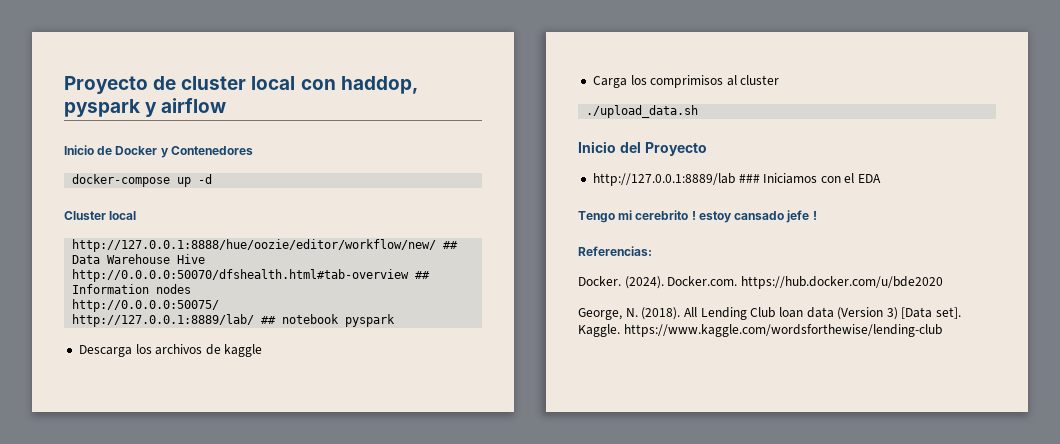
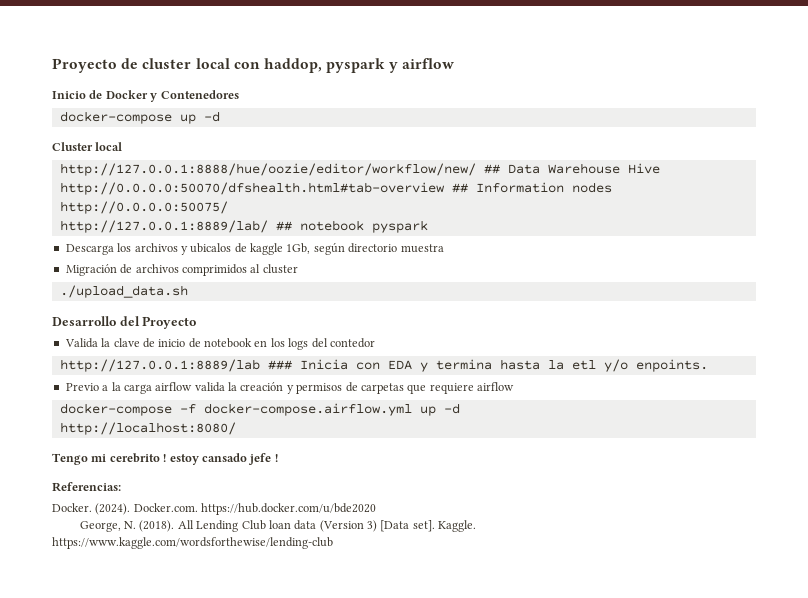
(203, 349) none -> [180,243,232,255] y ubicalos
[592,75,724,88] // Carga los comprimisos -> [286,242,444,255] [65,264,247,276] 1Gb, según directorio muestra // Migración de archivos comprimidos
[578,141,616,153] Inicio -> [52,316,116,326] Desarrollo
[592,173,882,186] http://127.0.0.1:8889/lab ### Iniciamos con el EDA -> [64,338,375,350] [59,359,708,372] [65,382,514,394] [59,403,460,416] [59,422,236,435] Valida la clave de inicio de notebook en los logs del contedor // http://127.0.0.1:8889/lab ### Inicia con EDA y termina hasta la etl y/o enpoints. // Previo a la carga airflow valida la creación y permisos de carpetas que requiere airflow // docker-compose -f docker-compose.airflow.yml up -d // http://localhost:8080/

